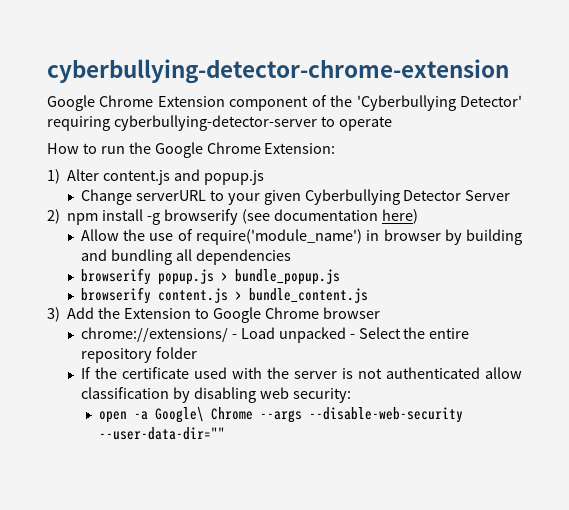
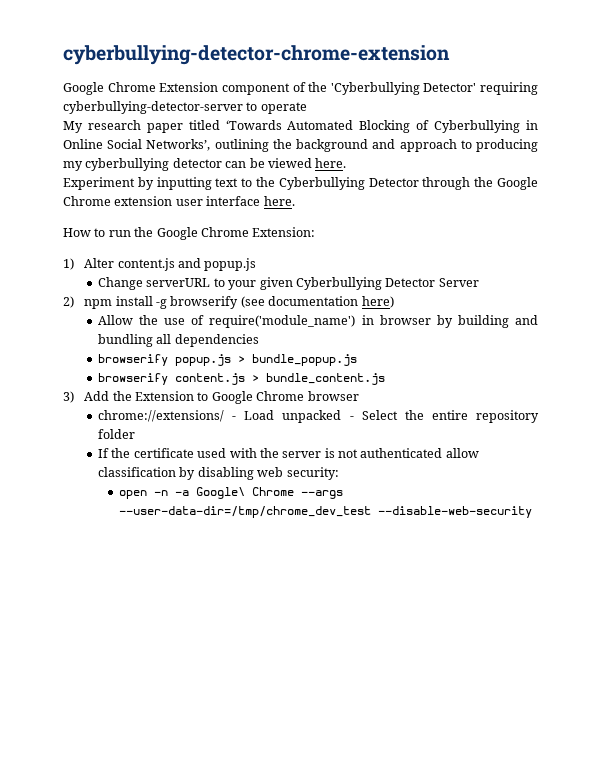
(392, 123) none -> [63,120,539,133] [63,139,538,152] [63,158,347,171] [63,177,539,190] [63,196,295,206] // My research paper titled ‘Towards Automated Blocking of Cyberbullying in Online Social Networks’, outlining the background and approach to producing my cyberbullying detector can be viewed here. // Experiment by inputting text to the Cyberbullying Detector through the Google Chrome extension user interface here.
(128, 417) none -> [154,490,169,496] -n
[309,407,464,423] [99,427,226,440] --disable-web-security --user-data-dir="" -> [119,506,533,518] --user-data-dir=/tmp/chrome_dev_test --disable-web-security

